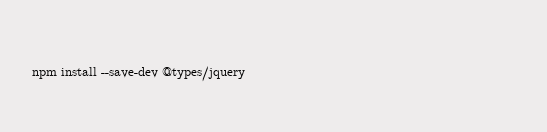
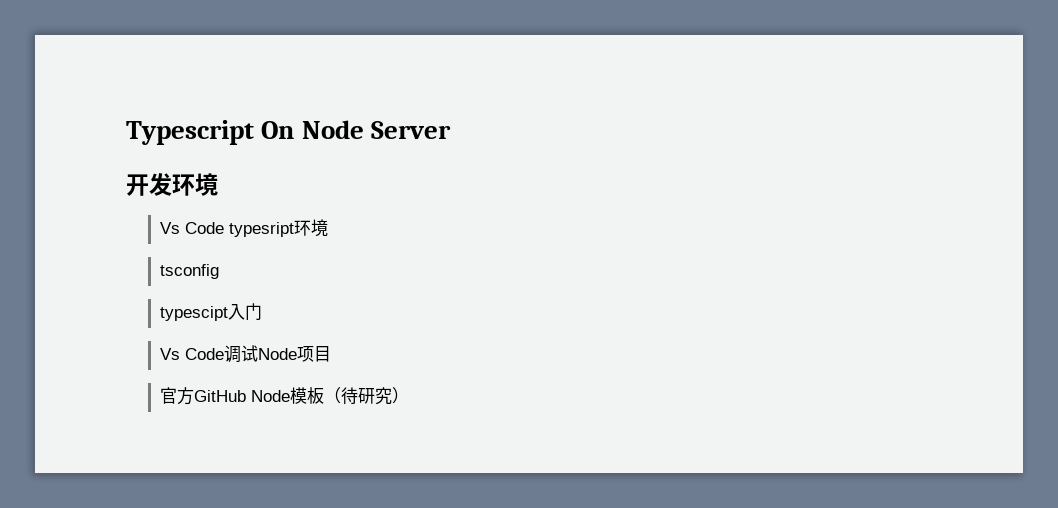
[32,66,245,82] npm install --save-dev @types/jquery -> [126,120,451,145] [126,173,218,196] [159,219,328,237] [159,264,219,279] [159,303,262,321] [159,345,331,363] [159,387,409,405] Typescript On Node Server // 开发环境 // Vs Code typesript环境 // tsconfig // typescipt入门 // Vs Code调试Node项目 // 官方GitHub Node模板（待研究）

